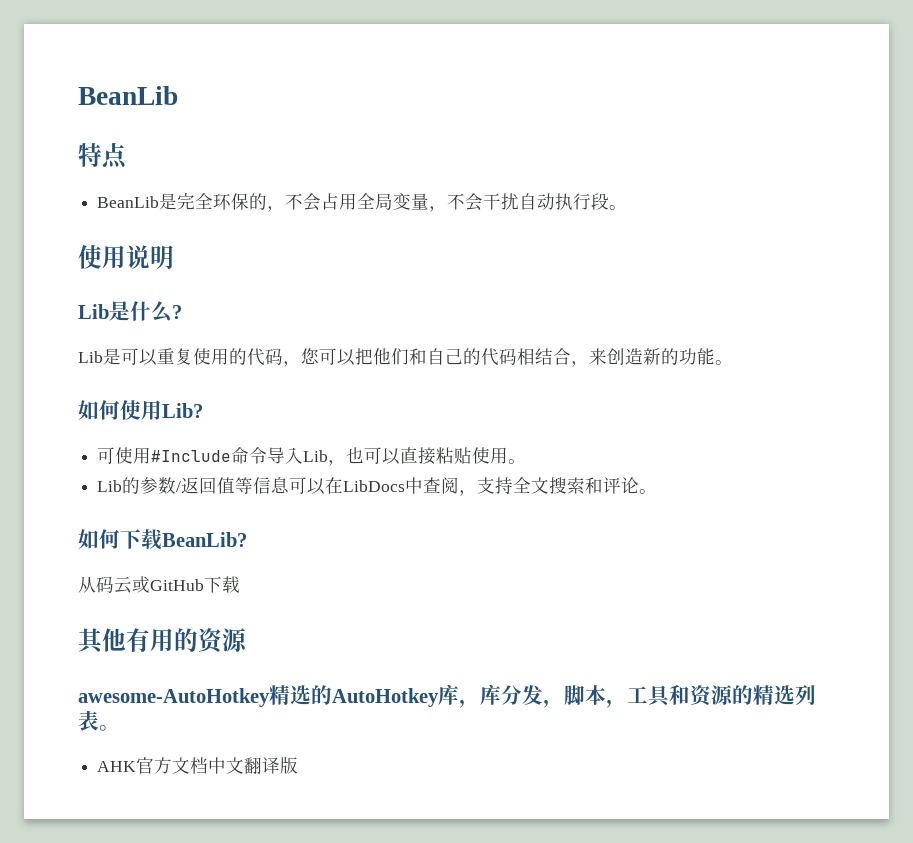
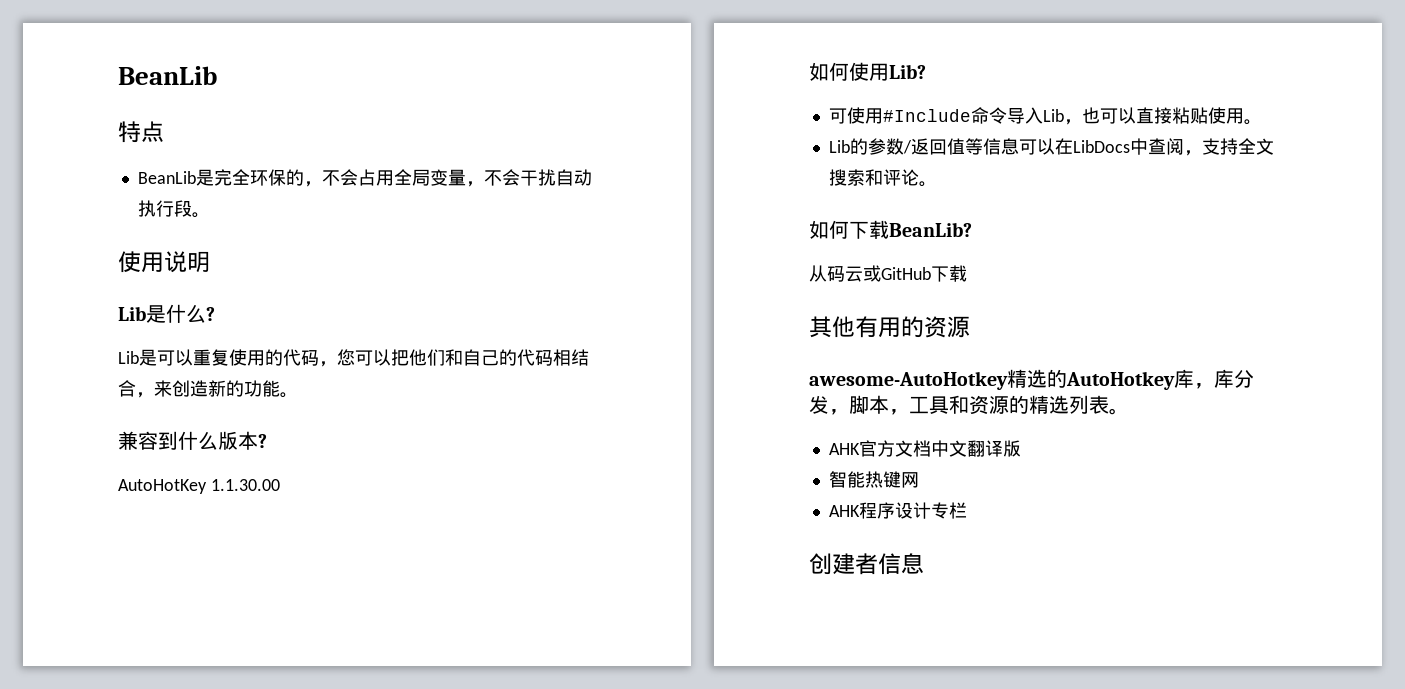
(733, 362) none -> [118,431,267,450] [118,479,280,494] // 兼容到什么版本? // AutoHotKey 1.1.30.00
(299, 765) none -> [828,471,919,488] [828,502,967,519] [809,553,924,575] // 智能热键网 // AHK程序设计专栏 // 创建者信息

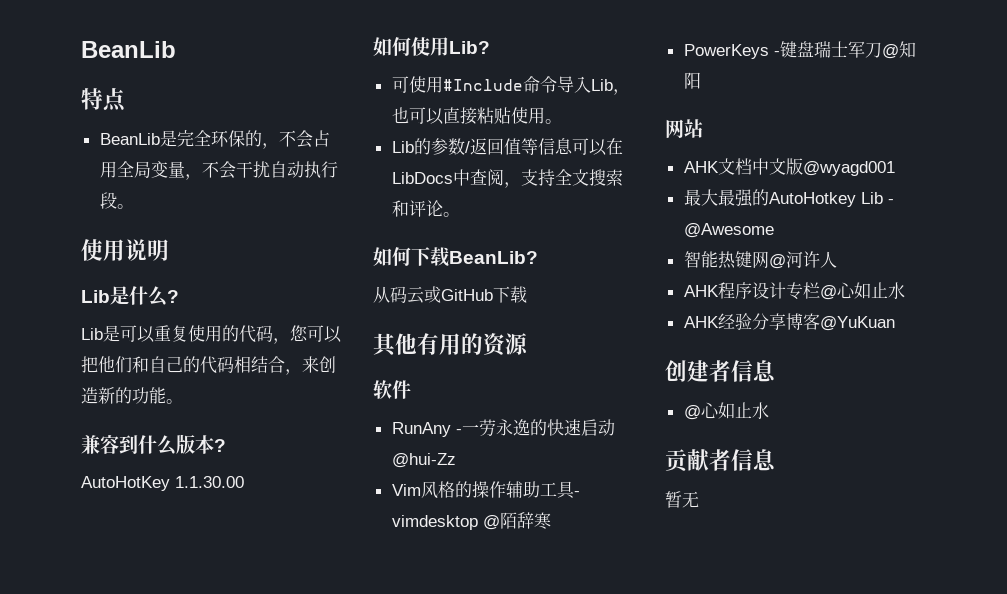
[809,369,1254,390] [809,395,1129,415] [828,440,895,457] awesome-AutoHotkey精选的AutoHotkey库，库分发，脚本，工具和资源的精选列表。 // AHK官方 -> [373,380,411,399] [391,419,615,437] [391,453,456,468] [391,481,580,499] [391,512,551,530] [683,41,916,59] [683,72,701,89] [665,119,703,138] [683,161,719,173] 软件 // RunAny -一劳永逸的快速启动@hui-Zz // Vim风格的操作辅助工具- vimdesktop @陌辞寒 // PowerKeys -键盘瑞士军刀@知阳 // 网站 // AHK
[966,440,1021,457] 翻译版 -> [785,158,895,176] [683,189,894,207] [683,223,774,238] 版@wyagd001 // 最大最强的AutoHotkey Lib - @Awesome
(919, 480) none -> [768,251,837,269] @河许人
[809,553,924,575] // 创建者信息 -> [819,282,905,300] [683,313,895,331] [665,360,776,382] [683,402,769,420] [665,449,776,473] [665,491,699,508] @心如止水 // AHK经验分享博客@YuKuan // 创建者信息 // @心如止水 // 贡献者信息 // 暂无

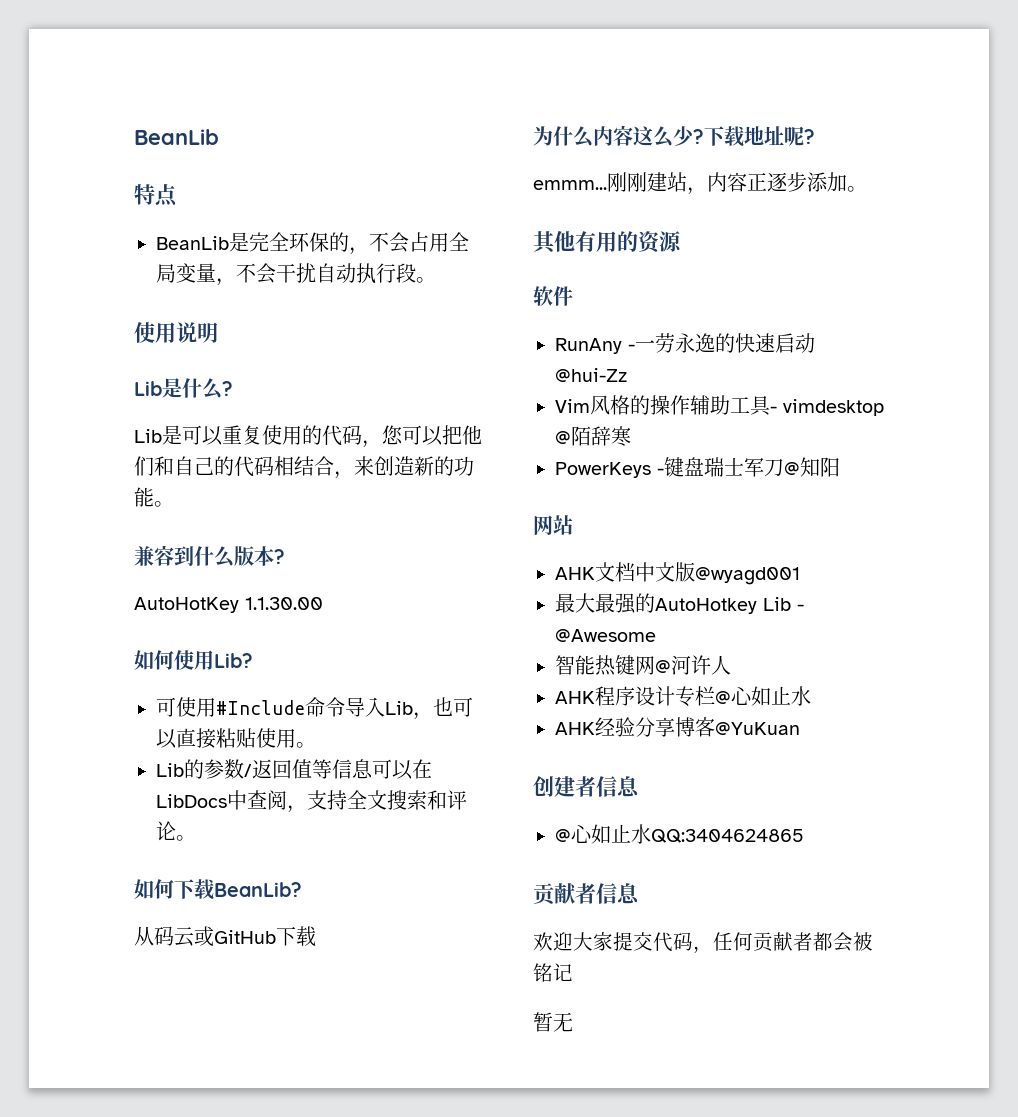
(527, 294) none -> [533,125,815,148] [533,172,867,195] // 为什么内容这么少?下载地址呢? // emmm...刚刚建站，内容正逐步添加。
(769, 410) none -> [651,829,804,843] QQ:3404624865
(776, 460) none -> [533,932,873,953] [533,963,573,982] // 欢迎大家提交代码，任何贡献者都会被铭记

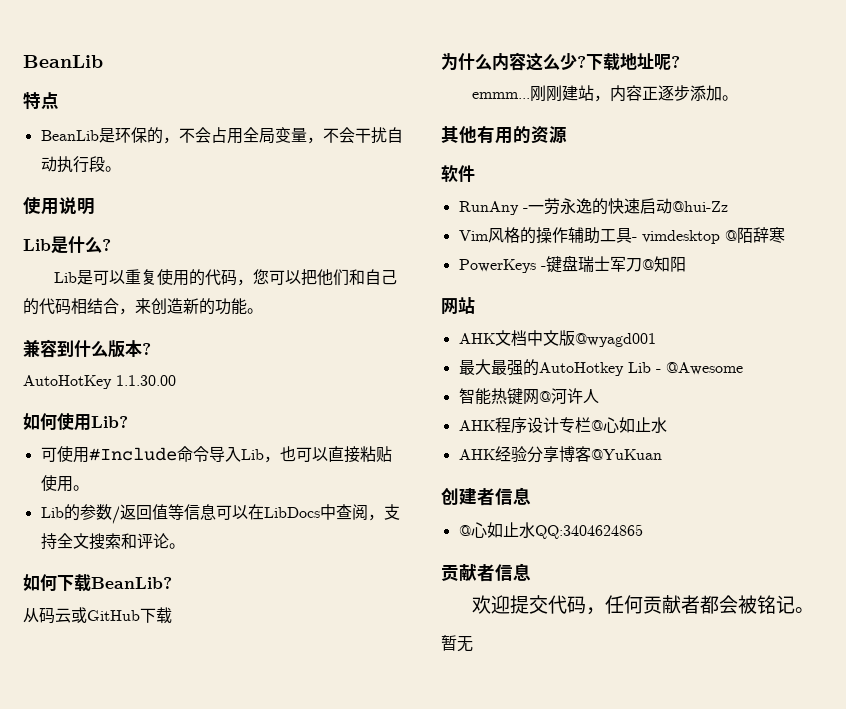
[249,232,289,252] 完全 -> (115, 135) none
[573,932,613,951] 大家 -> (510, 604) none
(573, 972) none -> [794,607,814,613] 。

